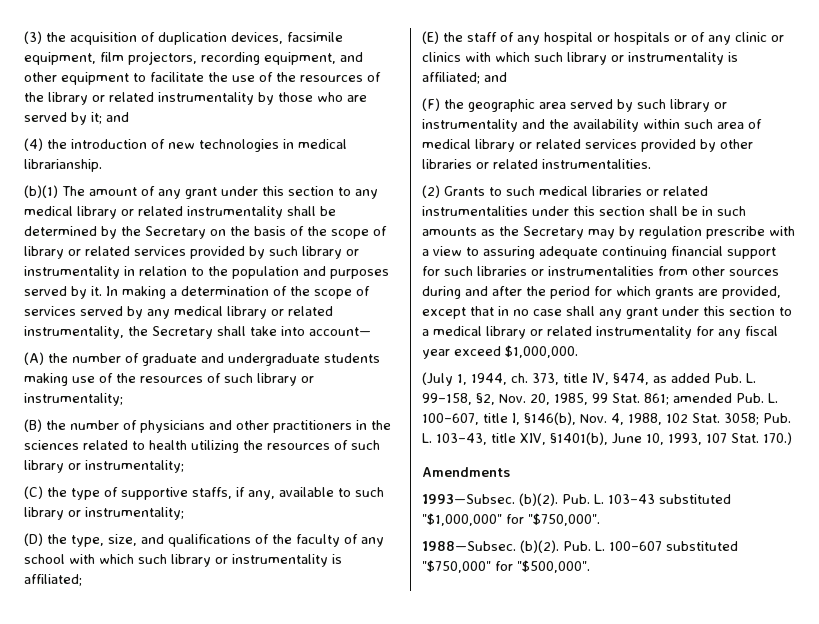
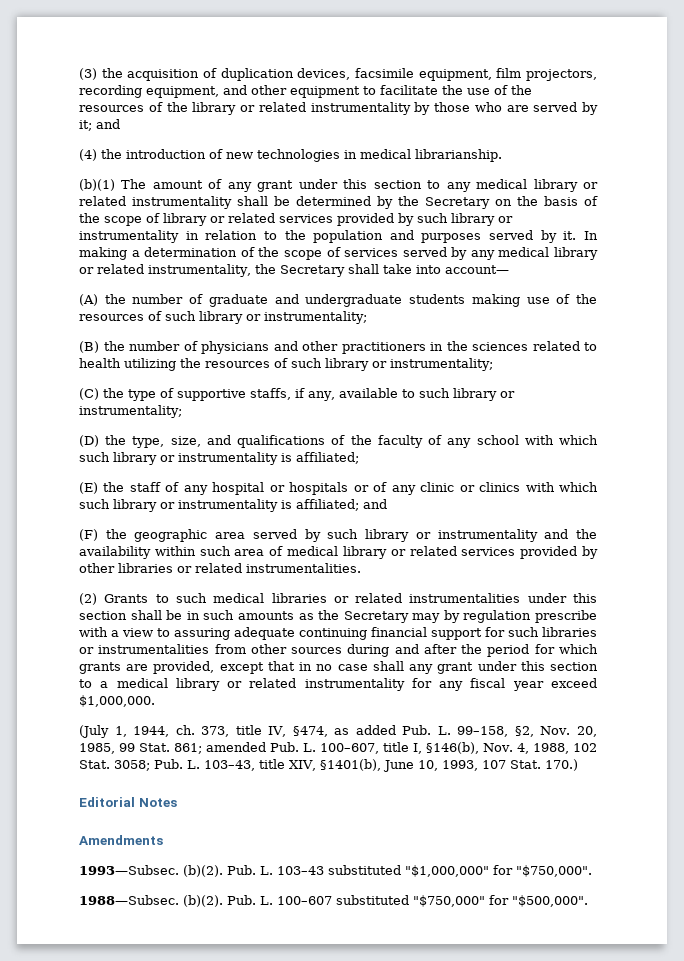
(792, 438) none -> [79,797,177,807] // Editorial Notes

